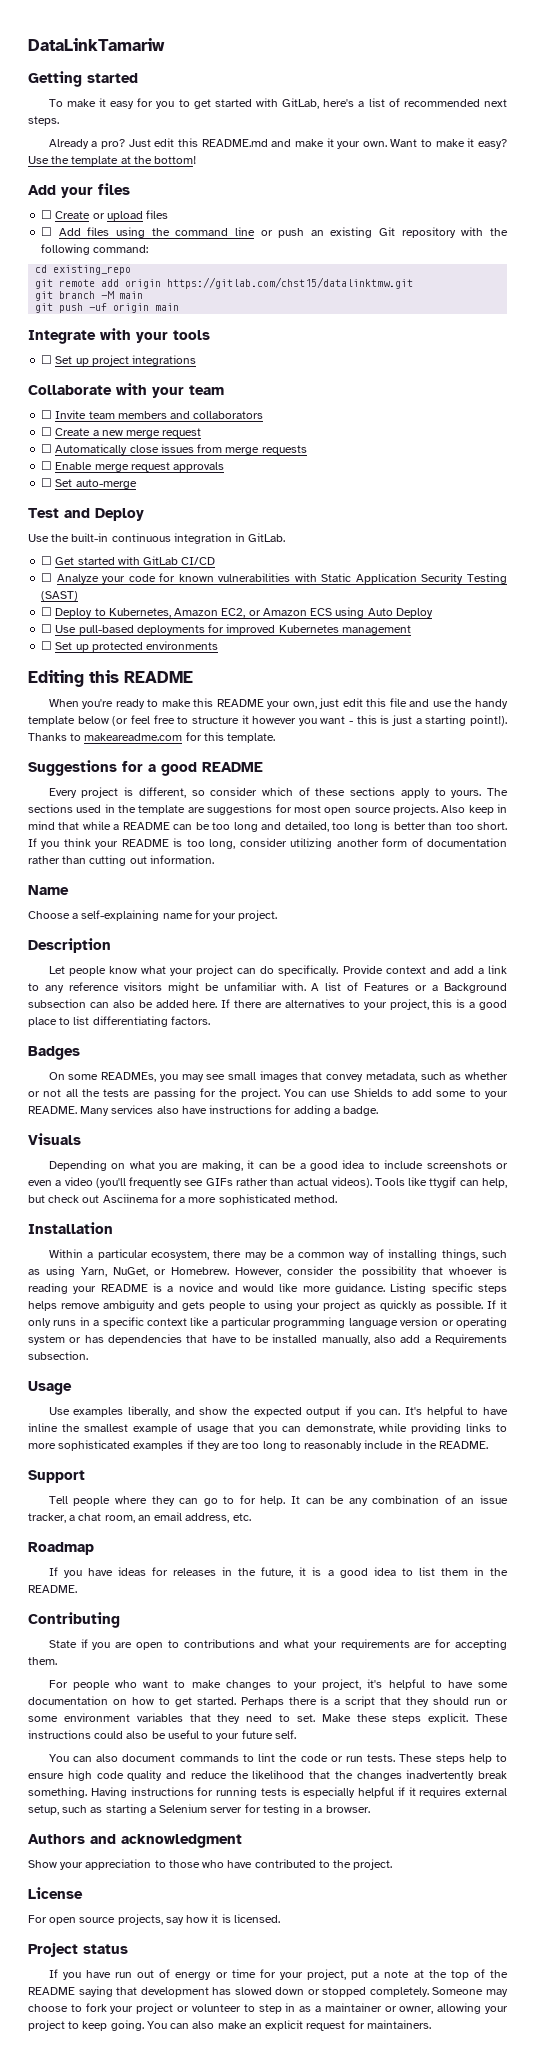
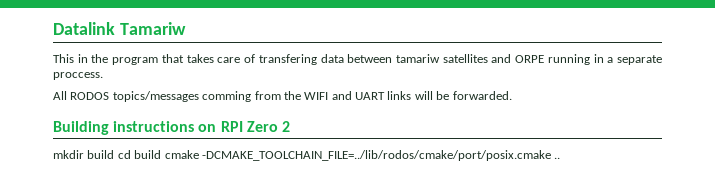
[28,38,165,51] [28,71,138,87] [48,98,508,109] [28,116,59,126] [48,138,508,149] [28,156,197,166] [28,183,130,198] [41,210,169,221] [41,227,509,238] [41,244,149,255] [35,265,132,275] [35,277,414,289] [35,291,144,301] [35,303,180,313] [28,328,210,344] [41,355,197,366] [28,383,224,398] [41,410,264,419] [41,427,202,438] [41,444,307,455] [41,461,225,472] [41,478,137,489] [28,508,144,521] [28,533,286,544] [41,556,216,565] [41,573,507,584] [41,591,79,601] [41,607,433,618] [41,624,411,635] [41,641,219,652] [28,670,193,687] [48,698,509,709] [28,715,507,726] [28,732,276,743] [28,760,263,776] [48,787,508,798] [28,804,507,815] [28,821,507,832] [28,838,507,849] [28,855,214,866] [28,885,69,895] [28,910,278,921] [28,938,111,953] [48,965,507,976] [28,982,508,993] [28,999,507,1010] [28,1016,210,1027] [28,1046,80,1060] [48,1071,508,1082] [28,1088,508,1099] [28,1105,379,1116] [28,1133,81,1145] [48,1160,509,1171] [28,1177,507,1188] [28,1194,337,1205] [28,1222,113,1234] [48,1249,507,1260] [28,1266,507,1277] [28,1283,508,1294] [28,1300,507,1311] [28,1317,507,1328] [28,1334,508,1345] [28,1351,88,1360] [28,1381,72,1395] [48,1406,508,1417] [28,1423,508,1434] [28,1440,489,1451] [28,1470,85,1483] [48,1495,509,1506] [28,1512,251,1523] [28,1542,94,1555] [48,1567,508,1578] [28,1585,77,1593] [28,1612,120,1628] [48,1639,508,1650] [28,1657,57,1665] [48,1679,508,1690] [28,1696,509,1707] [28,1713,508,1724] [28,1730,296,1741] [48,1753,507,1764] [28,1770,507,1781] [28,1787,507,1798] [28,1804,370,1815] [28,1834,242,1848] [28,1859,393,1870] [28,1887,83,1899] [28,1914,280,1925] [28,1943,128,1957] [48,1969,508,1980] [28,1986,509,1997] [28,2003,508,2014] [28,2020,431,2031] DataLinkTamariw // Getting started // To make it easy for you to get started with GitLab, here's a list of recommended next steps. // Already a pro? Just edit this README.md and make it your own. Want to make it easy? Use the template at the bottom! // Add your files // ☐ Create or upload files // ☐ Add files using the command line or push an existing Git repository with the following command: // cd existing_repo // git remote add origin https://gitlab.com/chst15/datalinktmw.git // git branch -M main // git push -uf origin main // Integrate with your tools // ☐ Set up project integrations // Collaborate with your team // ☐ Invite team members and collaborators // ☐ Create a new merge request // ☐ Automatically close issues from merge requests // ☐ Enable merge request approvals // ☐ Set auto-merge // Test and Deploy // Use the built-in continuous integration in GitLab. // ☐ Get started with GitLab CI/CD // ☐ Analyze your code for known vulnerabilities with Static Application Security Testing (SAST) // ☐ Deploy to Kubernetes, Amazon EC2, or Amazon ECS using Auto Deploy // ☐ Use pull-based deployments for improved Kubernetes management // ☐ Set up protected environments // Editing this README // When you're ready to make this README your own, just edit this file and use the handy template below (or feel free to structure it however you want - this is just a starting point!). Thanks to makeareadme.com for this template. // Suggestions for a good README // Every project is different, so consider which of these sections apply to yours. The sections used in the template are suggestions for most open source projects. Also keep in mind that while a README can be too long and detailed, too long is better than too short. If you think your README is too long, consider utilizing another form of documentation rather than cutting out information. // Name // Choose a self-explaining name for your project. // Description // Let people know what your project can do specifically. Provide context and add a link to any reference visitors might be unfamiliar with. A list of Features or a Background subsection can also be added here. If there are alternatives to your project, this is a good place to list differentiating factors. // Badges // On some READMEs, you may see small images that convey metadata, such as whether or not all the tests are passing for the project. You can use Shields to add some to your README. Many services also have instructions for adding a badge. // Visuals // Depending on what you are making, it can be a good idea to include screenshots or even a video (you'll frequently see GIFs rather than actual videos). Tools like ttygif can help, but check out Asciinema for a more sophisticated method. // Installation // Within a particular ecosystem, there may be a common way of installing things, such as using Yarn, NuGet, or Homebrew. However, consider the possibility that whoever is reading your README is a novice and would like more guidance. Listing specific steps helps remove ambiguity and gets people to using your project as quickly as possible. If it only runs in a specific context like a particular programming language version or operating system or has dependencies that have to be installed manually, also add a Requirements subsection. // Usage // Use examples liberally, and show the expected output if you can. It's helpful to have inline the smallest example of usage that you can demonstrate, while providing links to more sophisticated examples if they are too long to reasonably include in the README. // Support // Tell people where they can go to for help. It can be any combination of an issue tracker, a chat room, an email address, etc. // Roadmap // If you have ideas for releases in the future, it is a good idea to list them in the README. // Contributing // State if you are open to contributions and what your requirements are for accepting them. // For people who want to make changes to your project, it's helpful to have some documentation on how to get started. Perhaps there is a script that they should run or some environment variables that they need to set. Make these steps explicit. These instructions could also be useful to your future self. // You can also document commands to lint the code or run tests. These steps help to ensure high code quality and reduce the likelihood that the changes inadvertently break something. Having instructions for running tests is especially helpful if it requires external setup, such as starting a Selenium server for testing in a browser. // Authors and acknowledgment // Show your appreciation to those who have contributed to the project. // License // For open source projects, say how it is licensed. // Project status // If you have run out of energy or time for your project, put a note at the top of the README saying that development has slowed down or stopped completely. Someone may choose to fork your project or volunteer to step in as a maintainer or owner, allowing your project to keep going. You can also make an explicit request for maintainers. -> [53,22,186,35] [53,54,662,65] [53,72,103,80] [53,91,512,102] [53,121,290,135] [53,150,561,161] Datalink Tamariw // This in the program that takes care of transfering data between tamariw satellites and ORPE running in a separate proccess. // All RODOS topics/messages comming from the WIFI and UART links will be forwarded. // Building instructions on RPI Zero 2 // mkdir build cd build cmake -DCMAKE_TOOLCHAIN_FILE=../lib/rodos/cmake/port/posix.cmake ..

